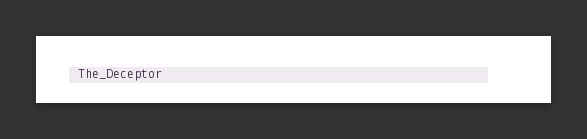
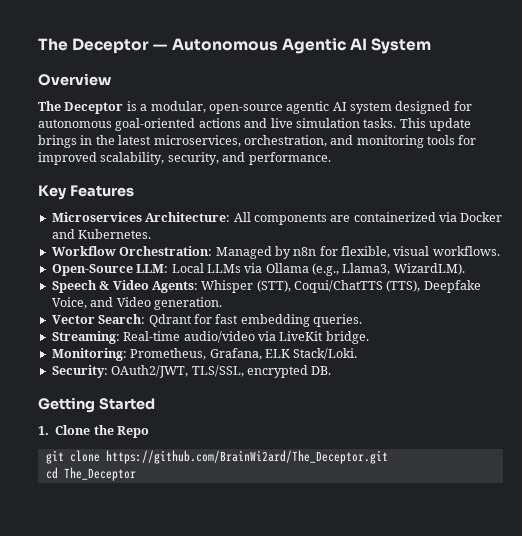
(77, 75) none -> [38,38,432,54] [38,73,111,86] [38,101,472,114] [38,118,471,131] [38,135,477,148] [38,152,331,165] [38,185,134,200] [51,212,503,225] [51,229,152,239] [51,246,500,259] [51,263,465,276] [51,280,481,293] [51,297,222,310] [51,314,362,327] [51,331,369,344] [51,348,358,361] [51,365,332,378] [38,397,155,413] [38,425,149,438] [45,450,388,464] [45,467,58,479] The Deceptor — Autonomous Agentic AI System // Overview // The Deceptor is a modular, open-source agentic AI system designed for autonomous goal-oriented actions and live simulation tasks. This update brings in the latest microservices, orchestration, and monitoring tools for improved scalability, security, and performance. // Key Features // Microservices Architecture: All components are containerized via Docker and Kubernetes. // Workflow Orchestration: Managed by n8n for flexible, visual workflows. // Open-Source LLM: Local LLMs via Ollama (e.g., Llama3, WizardLM). // Speech & Video Agents: Whisper (STT), Coqui/ChatTTS (TTS), Deepfake Voice, and Video generation. // Vector Search: Qdrant for fast embedding queries. // Streaming: Real-time audio/video via LiveKit bridge. // Monitoring: Prometheus, Grafana, ELK Stack/Loki. // Security: OAuth2/JWT, TLS/SSL, encrypted DB. // Getting Started // 1. Clone the Repo // git clone https://github.com/BrainWi2ard/The_Deceptor.git // cd

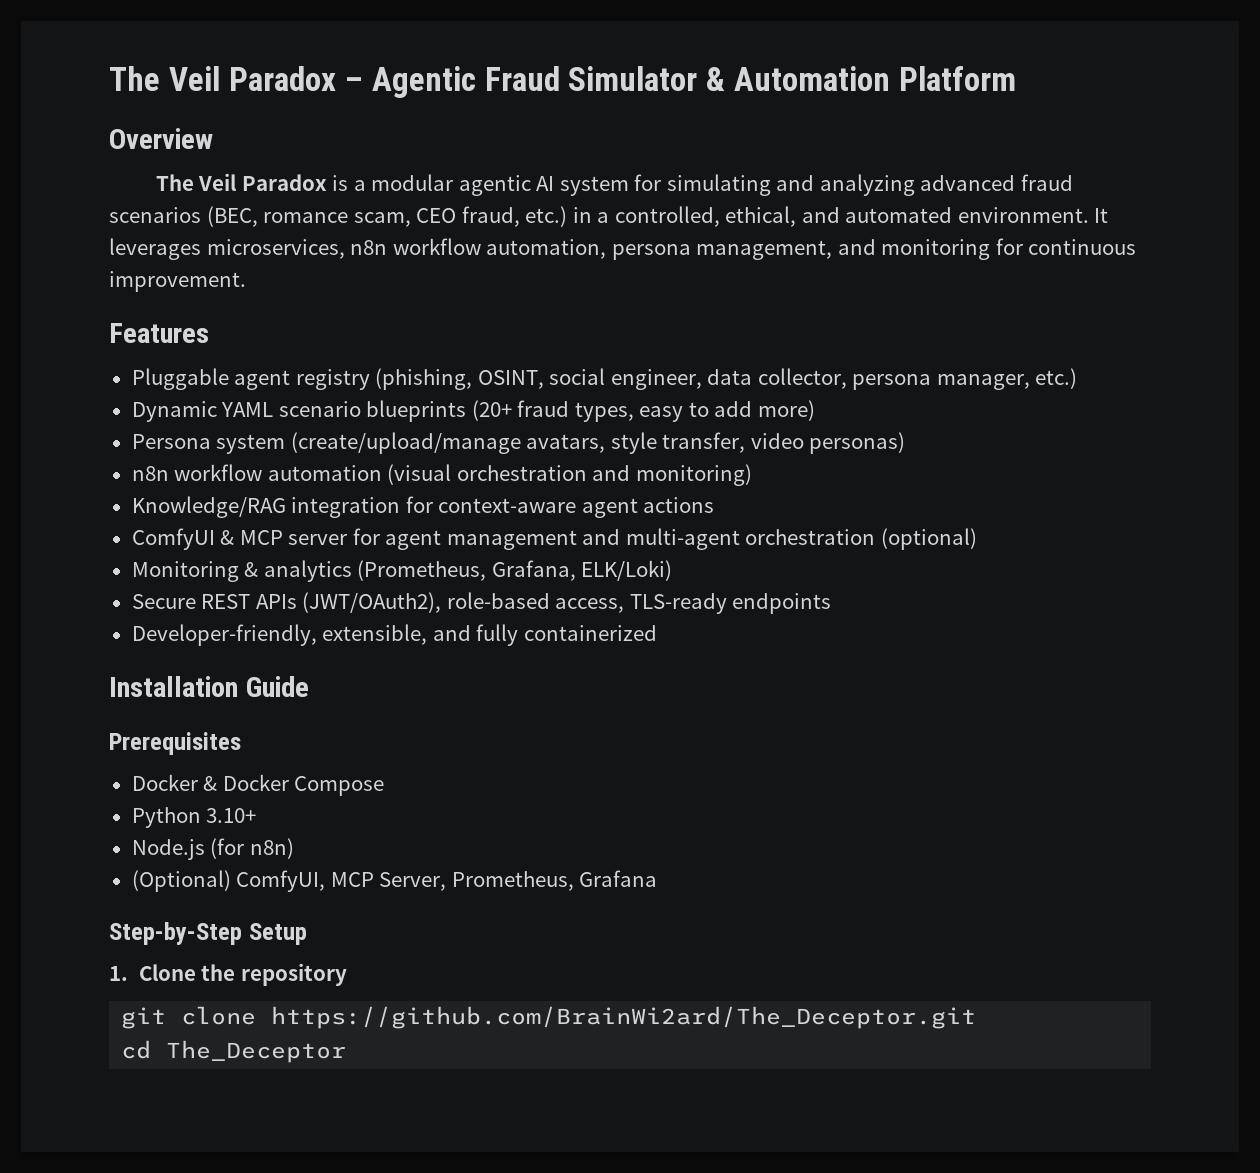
[38,38,432,54] [38,73,111,86] [38,101,472,114] [38,118,471,131] [38,135,477,148] [38,152,331,165] [38,185,134,200] [51,212,503,225] [51,229,152,239] [51,246,500,259] [51,263,465,276] [51,280,481,293] [51,297,222,310] [51,314,362,327] [51,331,369,344] [51,348,358,361] [51,365,332,378] [38,397,155,413] The Deceptor — Autonomous Agentic AI System // Overview // The Deceptor is a modular, open-source agentic AI system designed for autonomous goal-oriented actions and live simulation tasks. This update brings in the latest microservices, orchestration, and monitoring tools for improved scalability, security, and performance. // Key Features // Microservices Architecture: All components are containerized via Docker and Kubernetes. // Workflow Orchestration: Managed by n8n for flexible, visual workflows. // Open-Source LLM: Local LLMs via Ollama (e.g., Llama3, WizardLM). // Speech & Video Agents: Whisper (STT), Coqui/ChatTTS (TTS), Deepfake Voice, and Video generation. // Vector Search: Qdrant for fast embedding queries. // Streaming: Real-time audio/video via LiveKit bridge. // Monitoring: Prometheus, Grafana, ELK Stack/Loki. // Security: OAuth2/JWT, TLS/SSL, encrypted DB. // Getting Started -> [109,66,1017,98] [109,128,213,149] [155,173,1073,196] [109,206,1109,227] [109,238,1137,260] [109,271,246,292] [109,323,209,343] [131,368,1078,390] [131,400,815,422] [131,432,906,454] [131,464,752,486] [131,496,715,518] [131,528,977,550] [131,560,673,582] [131,592,832,614] [131,624,657,646] [109,676,309,697] [109,732,241,755] [131,774,385,796] [131,807,257,828] [131,838,294,860] [131,870,658,892] [109,922,307,945] The Veil Paradox – Agentic Fraud Simulator & Automation Platform // Overview // The Veil Paradox is a modular agentic AI system for simulating and analyzing advanced fraud scenarios (BEC, romance scam, CEO fraud, etc.) in a controlled, ethical, and automated environment. It leverages microservices, n8n workflow automation, persona management, and monitoring for continuous improvement. // Features // Pluggable agent registry (phishing, OSINT, social engineer, data collector, persona manager, etc.) // Dynamic YAML scenario blueprints (20+ fraud types, easy to add more) // Persona system (create/upload/manage avatars, style transfer, video personas) // n8n workflow automation (visual orchestration and monitoring) // Knowledge/RAG integration for context-aware agent actions // ComfyUI & MCP server for agent management and multi-agent orchestration (optional) // Monitoring & analytics (Prometheus, Grafana, ELK/Loki) // Secure REST APIs (JWT/OAuth2), role-based access, TLS-ready endpoints // Developer-friendly, extensible, and fully containerized // Installation Guide // Prerequisites // Docker & Docker Compose // Python 3.10+ // Node.js (for n8n) // (Optional) ComfyUI, MCP Server, Prometheus, Grafana // Step-by-Step Setup
[117,426,149,438] Repo -> [240,963,347,986] repository

